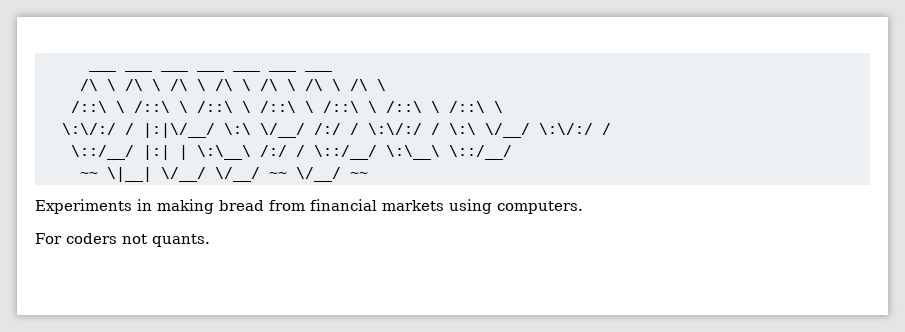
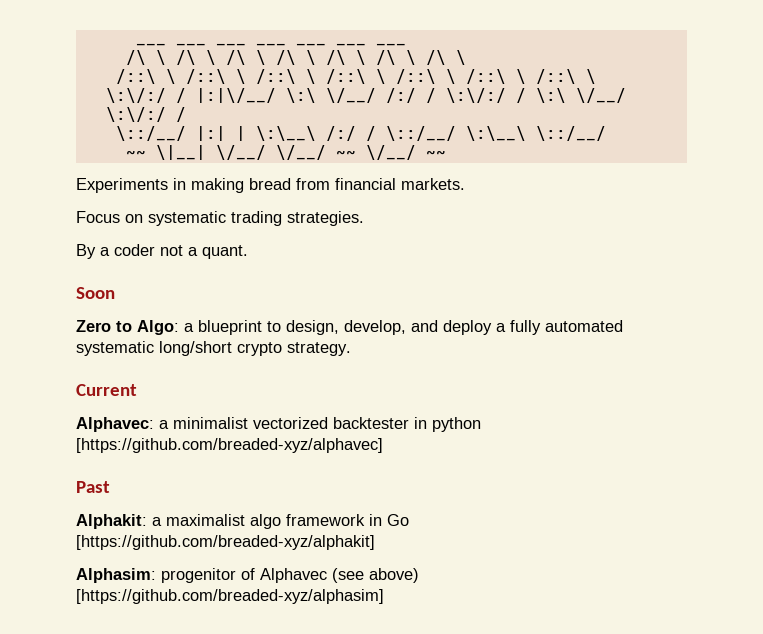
[382,199,583,214] [35,233,210,247] markets using computers. // For coders not quants. -> [401,178,465,190] [76,211,364,226] [76,244,248,259] [76,287,115,299] [76,320,623,335] [76,341,351,356] [76,384,137,396] [76,417,481,432] [76,438,383,453] [76,481,110,493] [76,514,409,529] [76,535,375,550] [76,568,419,583] [76,589,384,604] markets. // Focus on systematic trading strategies. // By a coder not a quant. // Soon // Zero to Algo: a blueprint to design, develop, and deploy a fully automated systematic long/short crypto strategy. // Current // Alphavec: a minimalist vectorized backtester in python [https://github.com/breaded-xyz/alphavec] // Past // Alphakit: a maximalist algo framework in Go [https://github.com/breaded-xyz/alphakit] // Alphasim: progenitor of Alphavec (see above) [https://github.com/breaded-xyz/alphasim]

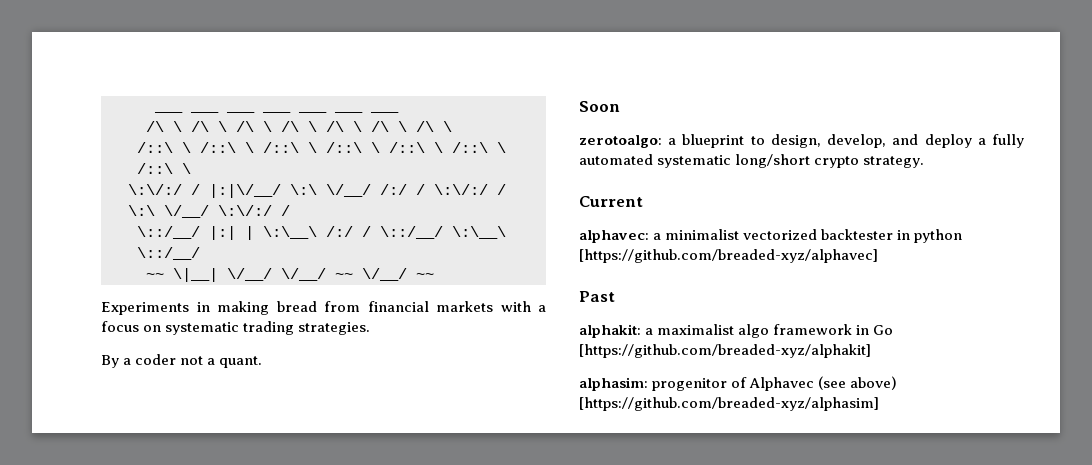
[401,178,465,190] [76,211,120,223] markets. // Focus -> [436,301,546,312] [101,321,139,332] markets with a focus
[76,320,179,335] Zero to Algo: -> [579,135,662,148] zerotoalgo:
[76,417,154,432] Alphavec: -> [579,230,649,243] alphavec:
[76,514,147,529] Alphakit: -> [579,324,641,338] alphakit:
[76,568,156,583] Alphasim: -> [579,377,648,391] alphasim:

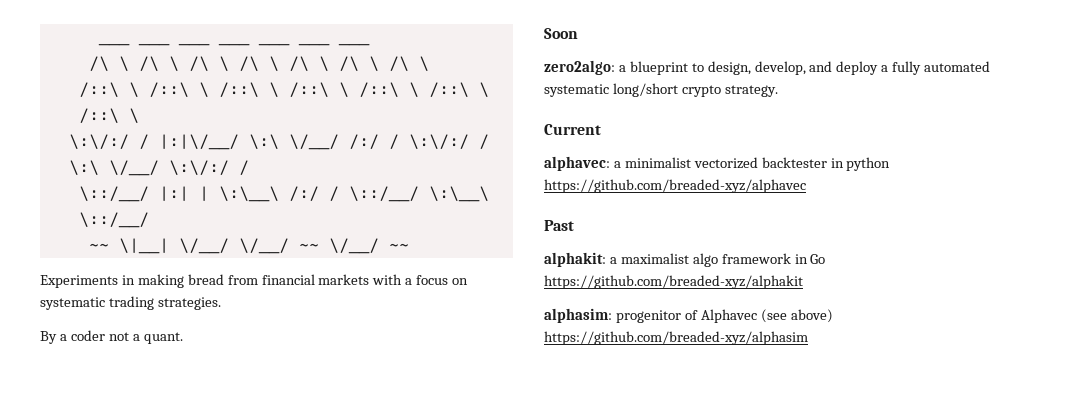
[579,135,662,148] zerotoalgo: -> [544,60,615,75] zero2algo:
[579,249,878,263] [https://github.com/breaded-xyz/alphavec] -> [544,179,806,193] https://github.com/breaded-xyz/alphavec
[579,344,871,358] [https://github.com/breaded-xyz/alphakit] -> [544,275,803,289] https://github.com/breaded-xyz/alphakit
[579,397,879,411] [https://github.com/breaded-xyz/alphasim] -> [544,331,808,345] https://github.com/breaded-xyz/alphasim

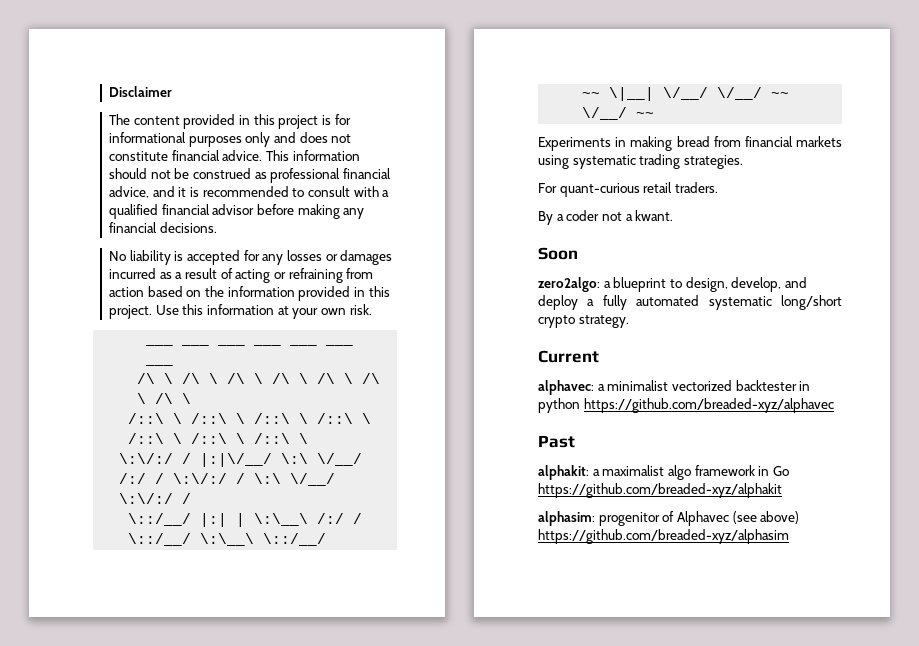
(97, 44) none -> [109,86,173,97] [109,114,351,129] [109,132,352,147] [109,150,360,161] [109,168,391,183] [109,186,390,198] [109,204,365,219] [109,222,217,233] [109,250,393,265] [109,268,374,283] [109,286,390,301] [109,304,372,319] Disclaimer // The content provided in this project is for informational purposes only and does not constitute financial advice. This information should not be construed as professional financial advice, and it is recommended to consult with a qualified financial advisor before making any financial decisions. // No liability is accepted for any losses or damages incurred as a result of acting or refraining from action based on the information provided in this project. Use this information at your own risk. //
[372,274,469,285] with a focus on -> [538,155,569,169] using
(221, 303) none -> [538,182,718,197] // For quant-curious retail traders.
[143,332,183,344] quant. -> [635,210,674,221] kwant.

